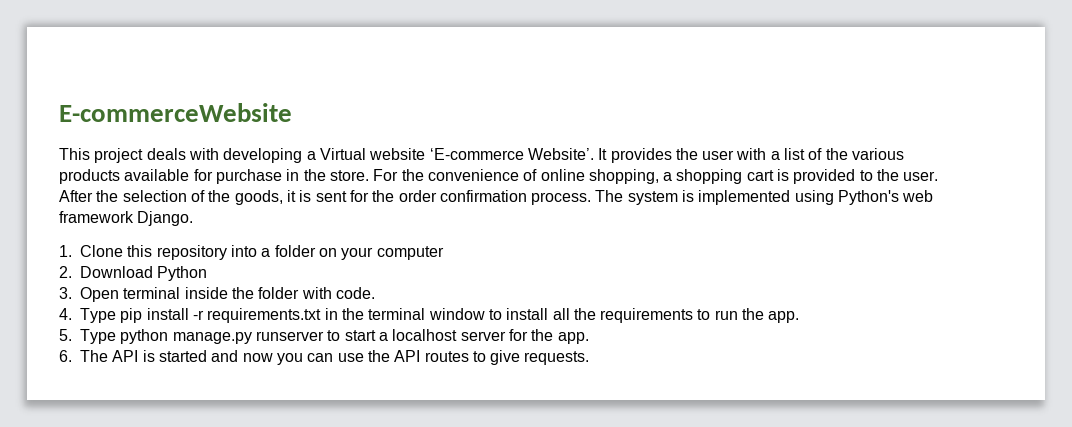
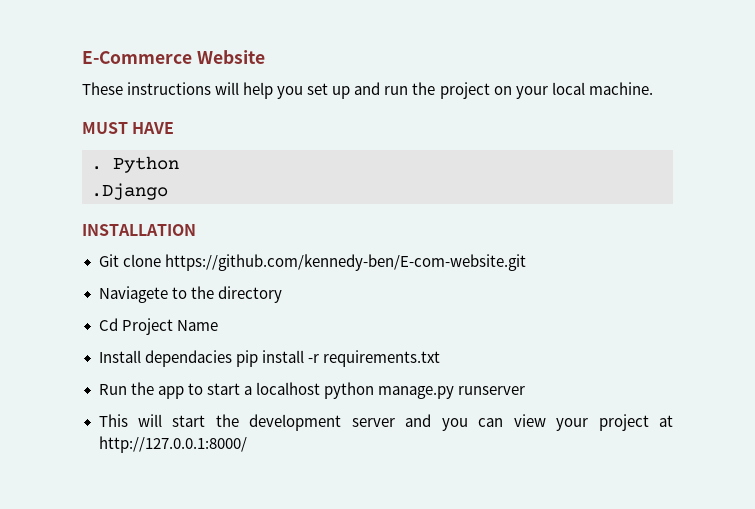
[59,103,292,122] [59,148,905,163] [59,169,939,184] [59,190,934,205] [59,211,194,226] [59,245,444,260] [59,266,208,281] [59,287,375,302] [59,308,800,323] [59,329,589,344] [59,350,590,365] E-commerceWebsite // This project deals with developing a Virtual website ‘E-commerce Website’. It provides the user with a list of the various products available for purchase in the store. For the convenience of online shopping, a shopping cart is provided to the user. After the selection of the goods, it is sent for the order confirmation process. The system is implemented using Python's web framework Django. // 1. Clone this repository into a folder on your computer // 2. Download Python // 3. Open terminal inside the folder with code. // 4. Type pip install -r requirements.txt in the terminal window to install all the requirements to run the app. // 5. Type python manage.py runserver to start a localhost server for the app. // 6. The API is started and now you can use the API routes to give requests. -> [82,50,265,64] [82,82,653,99] [82,122,175,134] [91,156,179,173] [91,183,168,200] [82,224,196,236] [98,254,526,271] [98,286,282,303] [98,318,218,335] [98,350,440,367] [98,382,525,399] [98,414,673,431] [98,436,247,453] E-Commerce Website // These instructions will help you set up and run the project on your local machine. // MUST HAVE // . Python // .Django // INSTALLATION // Git clone https://github.com/kennedy-ben/E-com-website.git // Naviagete to the directory // Cd Project Name // Install dependacies pip install -r requirements.txt // Run the app to start a localhost python manage.py runserver // This will start the development server and you can view your project at http://127.0.0.1:8000/

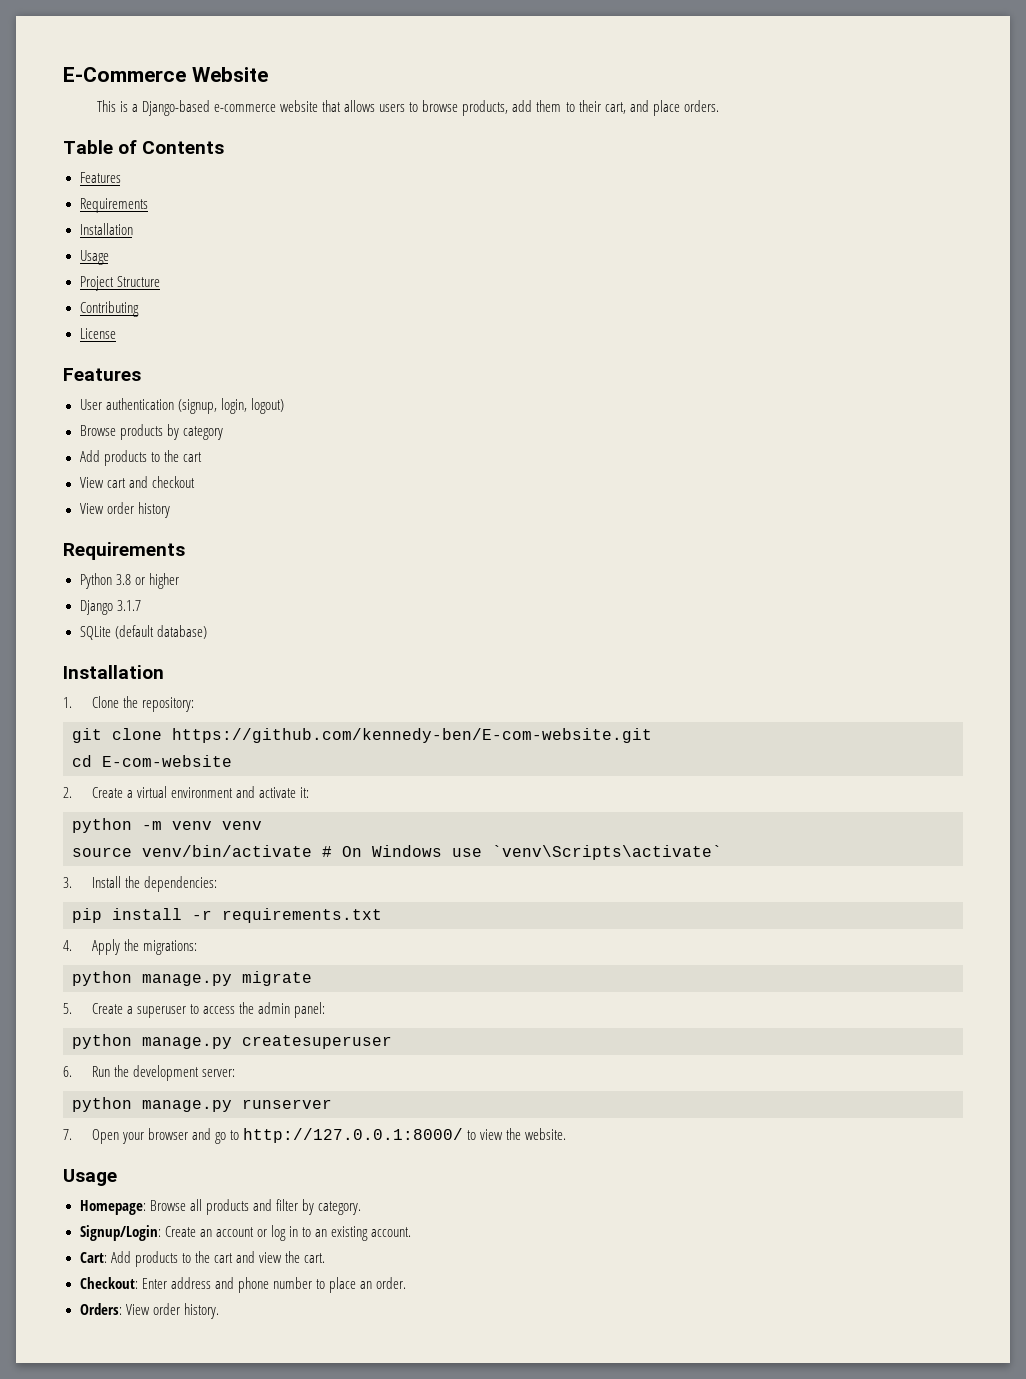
[82,82,653,99] [82,122,175,134] [91,156,179,173] [91,183,168,200] [82,224,196,236] [98,254,526,271] [98,286,282,303] [98,318,218,335] [98,350,440,367] [98,382,525,399] [98,414,673,431] [98,436,247,453] These instructions will help you set up and run the project on your local machine. // MUST HAVE // . Python // .Django // INSTALLATION // Git clone https://github.com/kennedy-ben/E-com-website.git // Naviagete to the directory // Cd Project Name // Install dependacies pip install -r requirements.txt // Run the app to start a localhost python manage.py runserver // This will start the development server and you can view your project at http://127.0.0.1:8000/ -> [96,100,719,116] [63,140,225,154] [79,172,121,183] [79,198,148,213] [79,223,133,235] [79,250,109,265] [79,276,160,291] [79,301,139,317] [79,328,116,339] [63,368,141,381] [79,398,284,414] [79,424,223,440] [79,450,202,466] [79,476,195,488] [79,502,170,518] [63,542,185,560] [79,573,179,589] [79,600,141,615] [79,625,207,640] [63,665,164,679] [63,696,194,712] [72,728,652,743] [72,755,232,767] [63,786,310,798] [72,818,262,833] [72,845,722,860] [63,876,217,892] [72,908,382,923] [63,939,197,955] [72,971,312,986] [63,1002,326,1018] [72,1034,392,1049] [63,1065,235,1081] [72,1097,332,1112] [63,1128,567,1144] [63,1169,117,1186] [79,1199,361,1215] [79,1225,412,1241] [79,1251,325,1267] [79,1277,406,1293] [79,1303,219,1319] This is a Django-based e-commerce website that allows users to browse products, add them to their cart, and place orders. // Table of Contents // Features // Requirements // Installation // Usage // Project Structure // Contributing // License // Features // User authentication (signup, login, logout) // Browse products by category // Add products to the cart // View cart and checkout // View order history // Requirements // Python 3.8 or higher // Django 3.1.7 // SQLite (default database) // Installation // 1. Clone the repository: // git clone https://github.com/kennedy-ben/E-com-website.git // cd E-com-website // 2. Create a virtual environment and activate it: // python -m venv venv // source venv/bin/activate # On Windows use `venv\Scripts\activate` // 3. Install the dependencies: // pip install -r requirements.txt // 4. Apply the migrations: // python manage.py migrate // 5. Create a superuser to access the admin panel: // python manage.py createsuperuser // 6. Run the development server: // python manage.py runserver // 7. Open your browser and go to http://127.0.0.1:8000/ to view the website. // Usage // Homepage: Browse all products and filter by category. // Signup/Login: Create an account or log in to an existing account. // Cart: Add products to the cart and view the cart. // Checkout: Enter address and phone number to place an order. // Orders: View order history.

